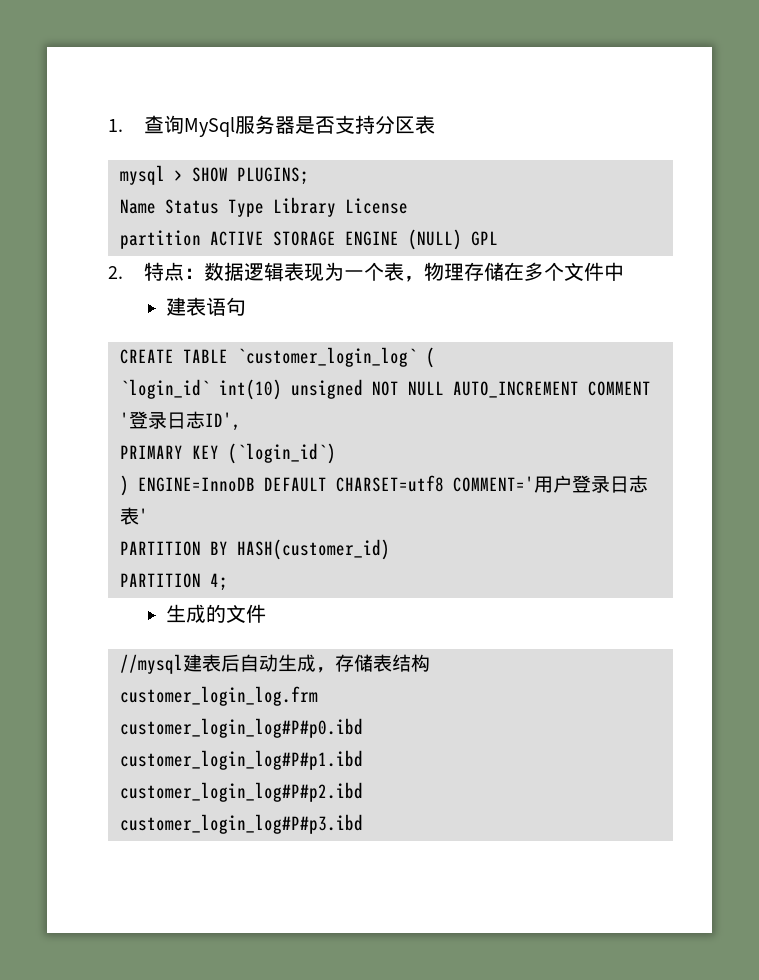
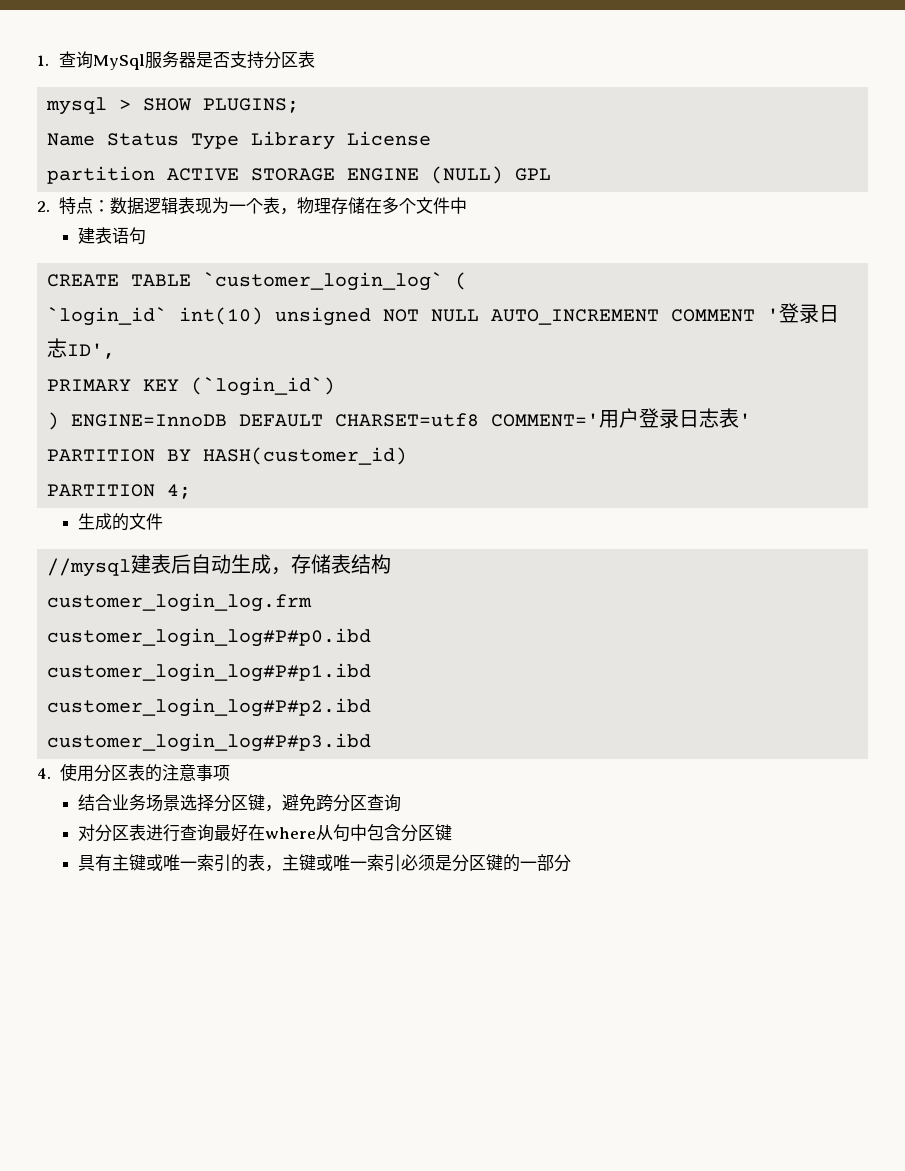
(363, 824) none -> [37,763,230,782] [77,794,401,812] [77,824,452,842] [77,854,571,872] // 4.使用分区表的注意事项 // 结合业务场景选择分区键，避免跨分区查询 // 对分区表进行查询最好在where从句中包含分区键 // 具有主键或唯一索引的表，主键或唯一索引必须是分区键的一部分

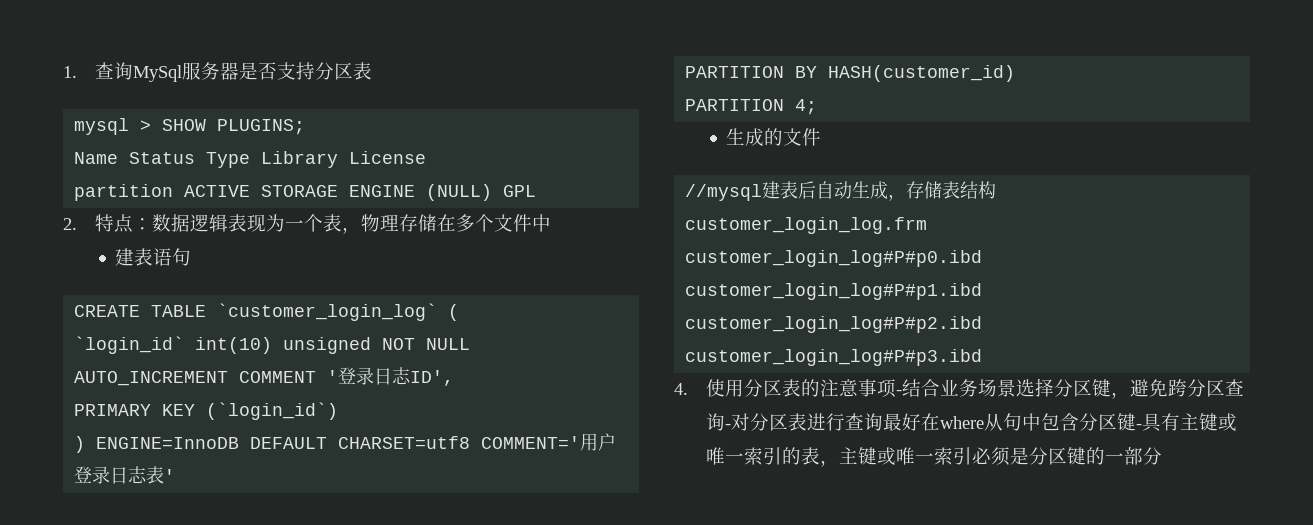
(230, 773) // -> [895,390,902,395] -
(401, 803) // -> [724,424,731,429] -
(452, 832) // -> [1135,424,1142,429] -

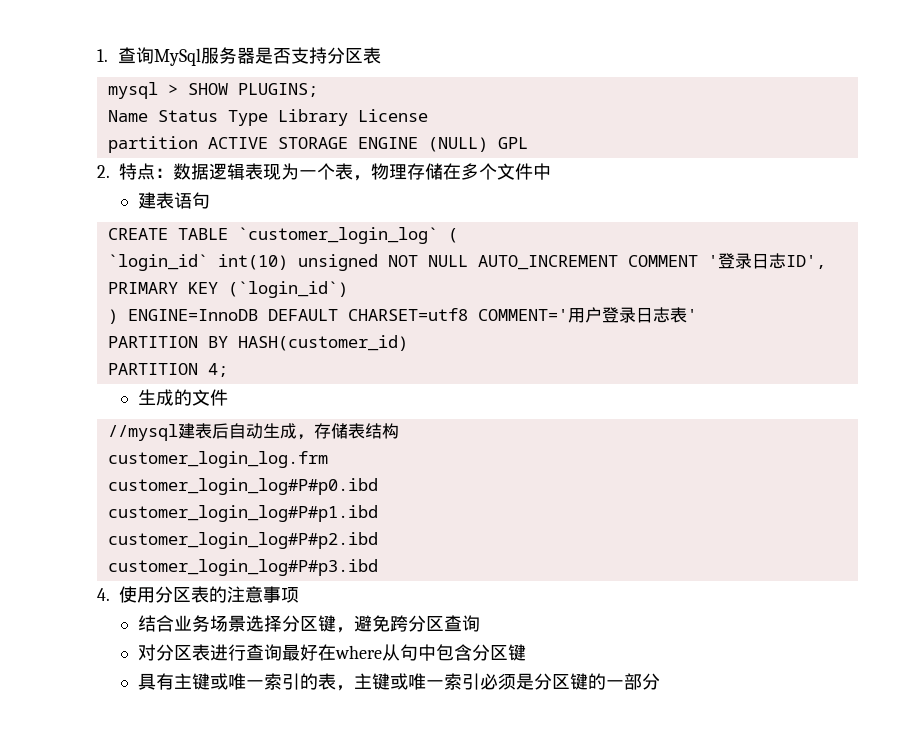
[895,390,902,395] - -> (299, 595) //
[724,424,731,429] - -> (480, 623) //
[1135,424,1142,429] - -> (526, 652) //

